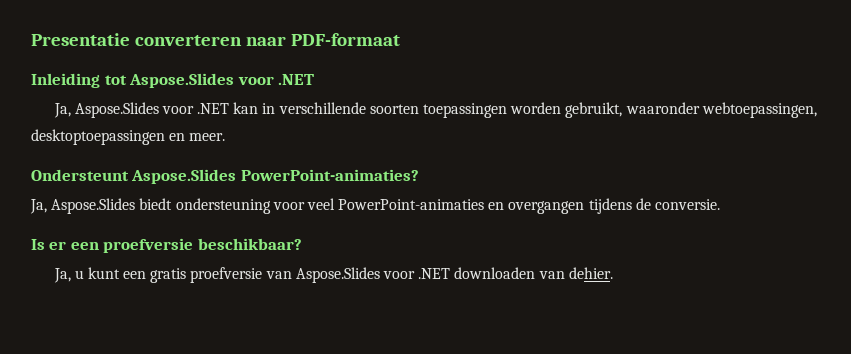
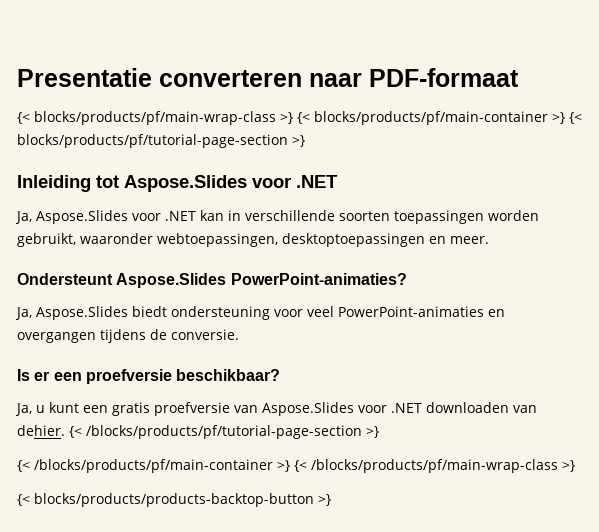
(401, 39) none -> [17,111,582,125] [17,134,305,148] // {< blocks/products/pf/main-wrap-class >} {< blocks/products/pf/main-container >} {< blocks/products/pf/tutorial-page-section >}
(613, 273) none -> [69,425,379,439] [17,459,575,473] [17,493,331,507] {< /blocks/products/pf/tutorial-page-section >} // {< /blocks/products/pf/main-container >} {< /blocks/products/pf/main-wrap-class >} // {< blocks/products/products-backtop-button >}

